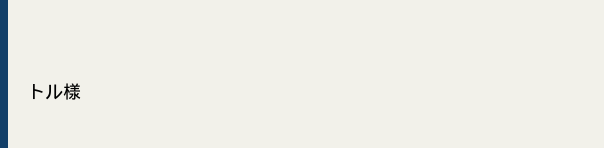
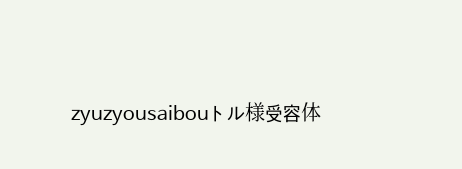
[27,83,81,100] トル様 -> [71,102,321,126] zyuzyousaibouトル様受容体

